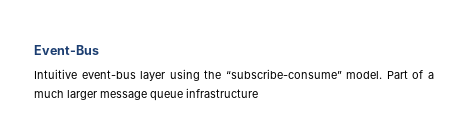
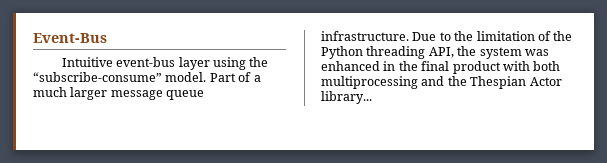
[186,88,258,98] infrastructure -> [321,31,573,41] [321,46,549,59] [321,61,561,74] [321,76,562,89] [321,91,372,104] infrastructure. Due to the limitation of the Python threading API, the system was enhanced in the final product with both multiprocessing and the Thespian Actor library...

